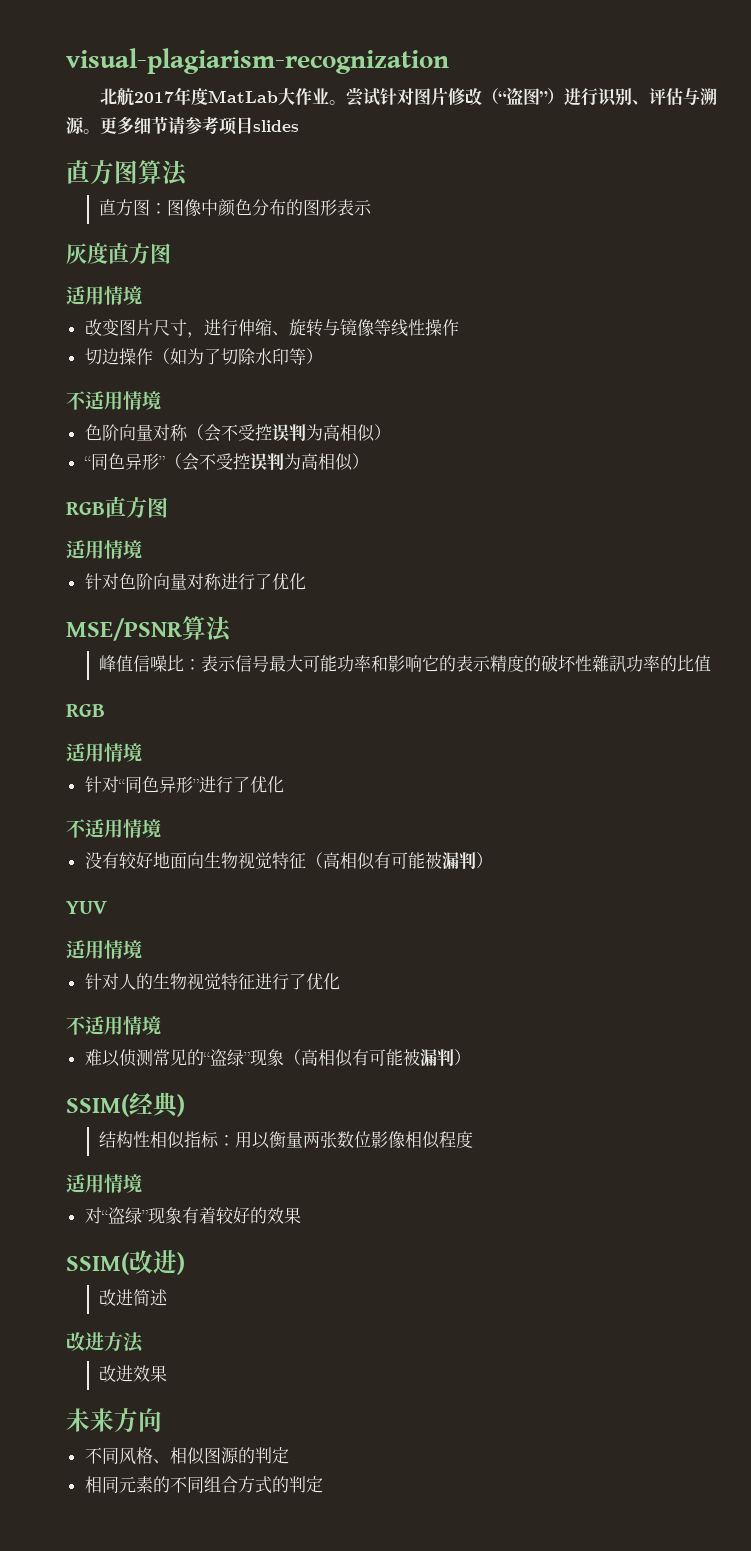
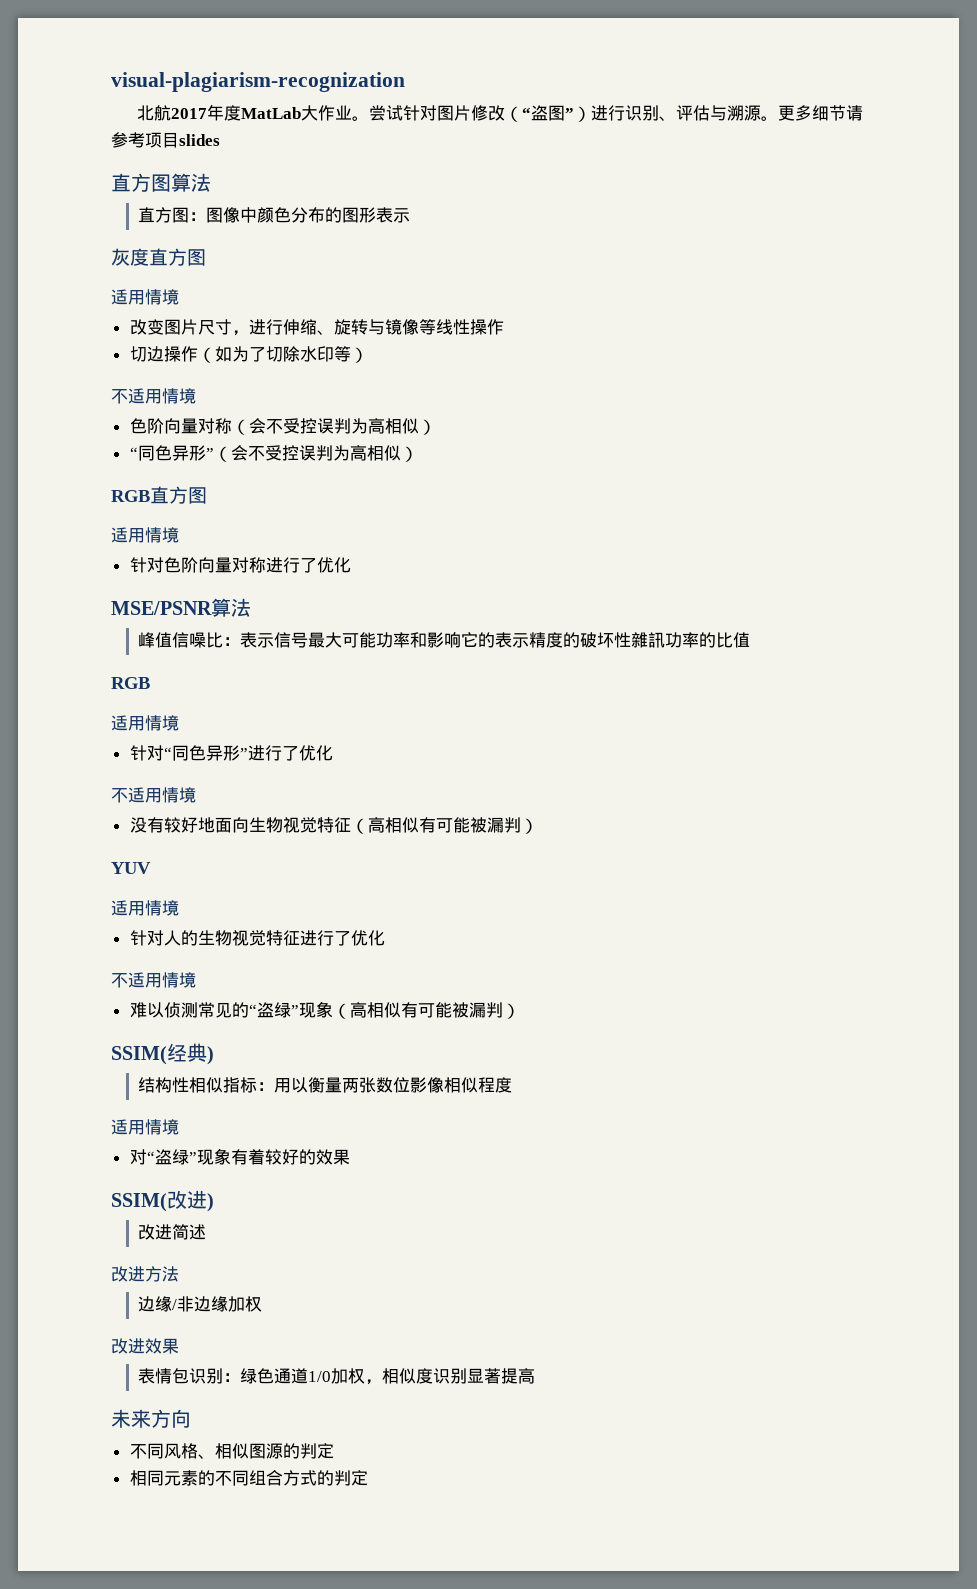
[98,1365,167,1382] 改进效果 -> [138,1296,263,1312] [111,1338,179,1354] [138,1368,536,1385] 边缘/非边缘加权 // 改进效果 // 表情包识别：绿色通道1/0加权，相似度识别显著提高

